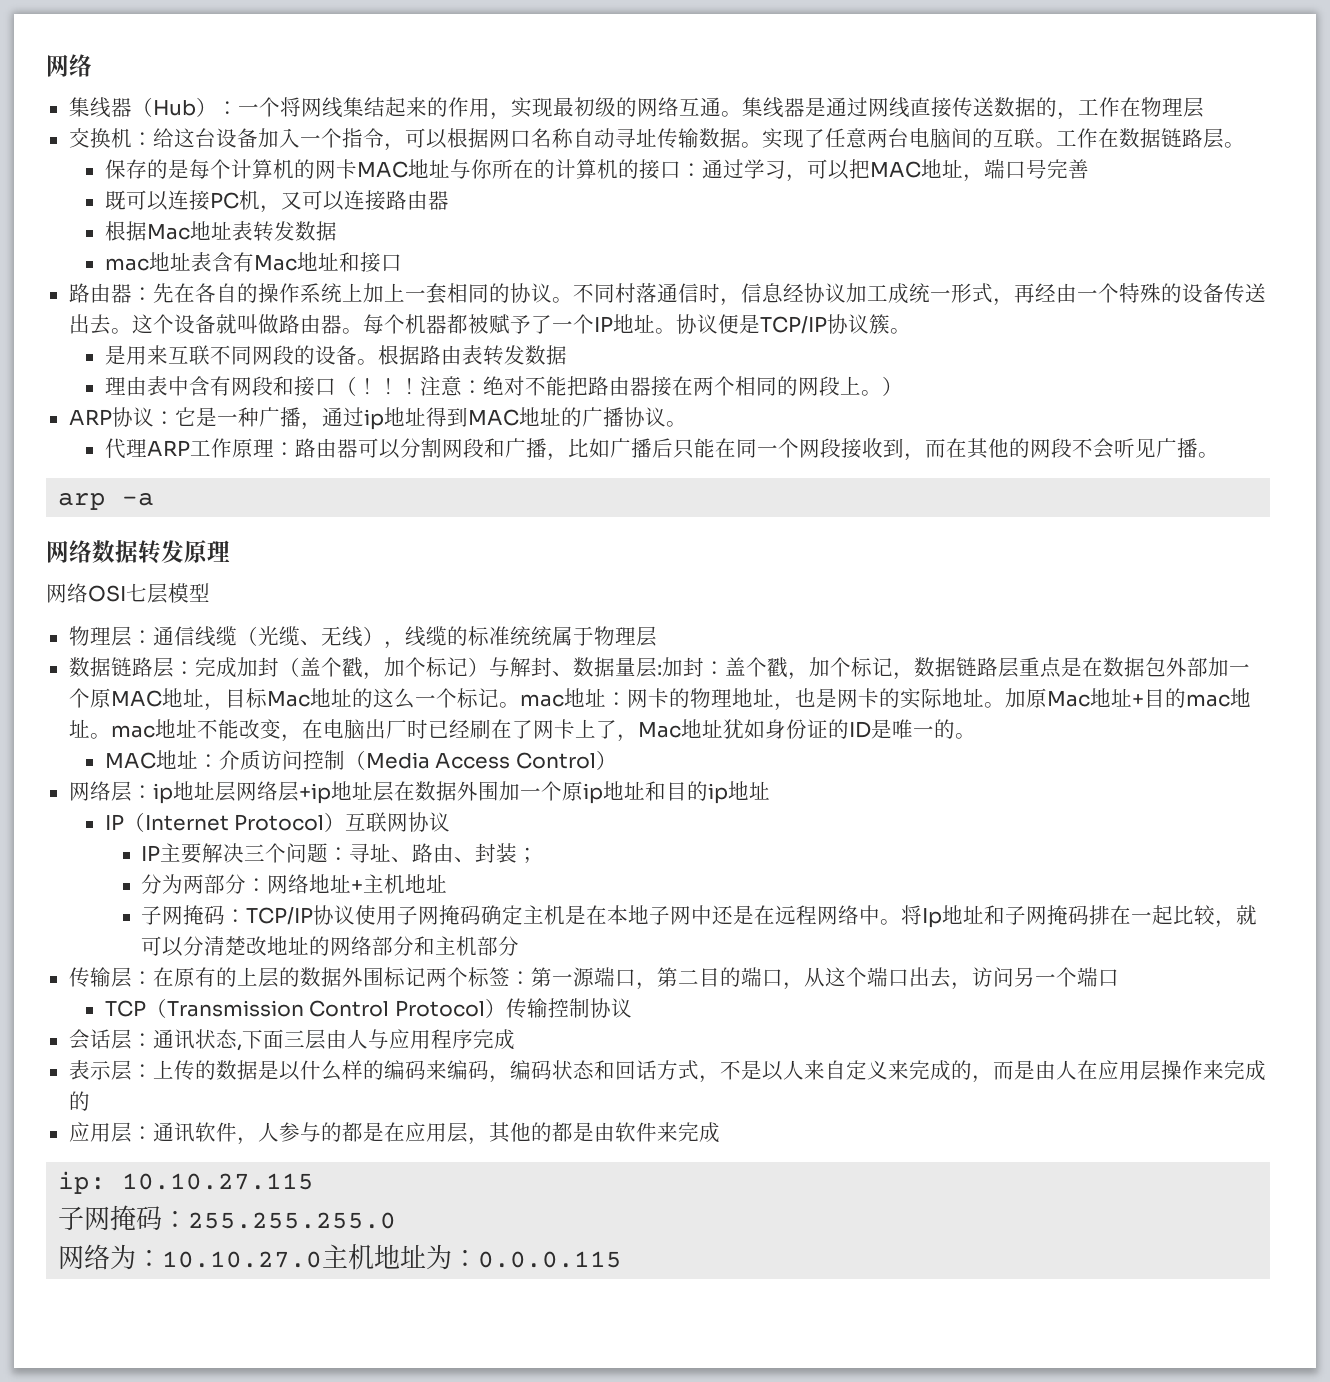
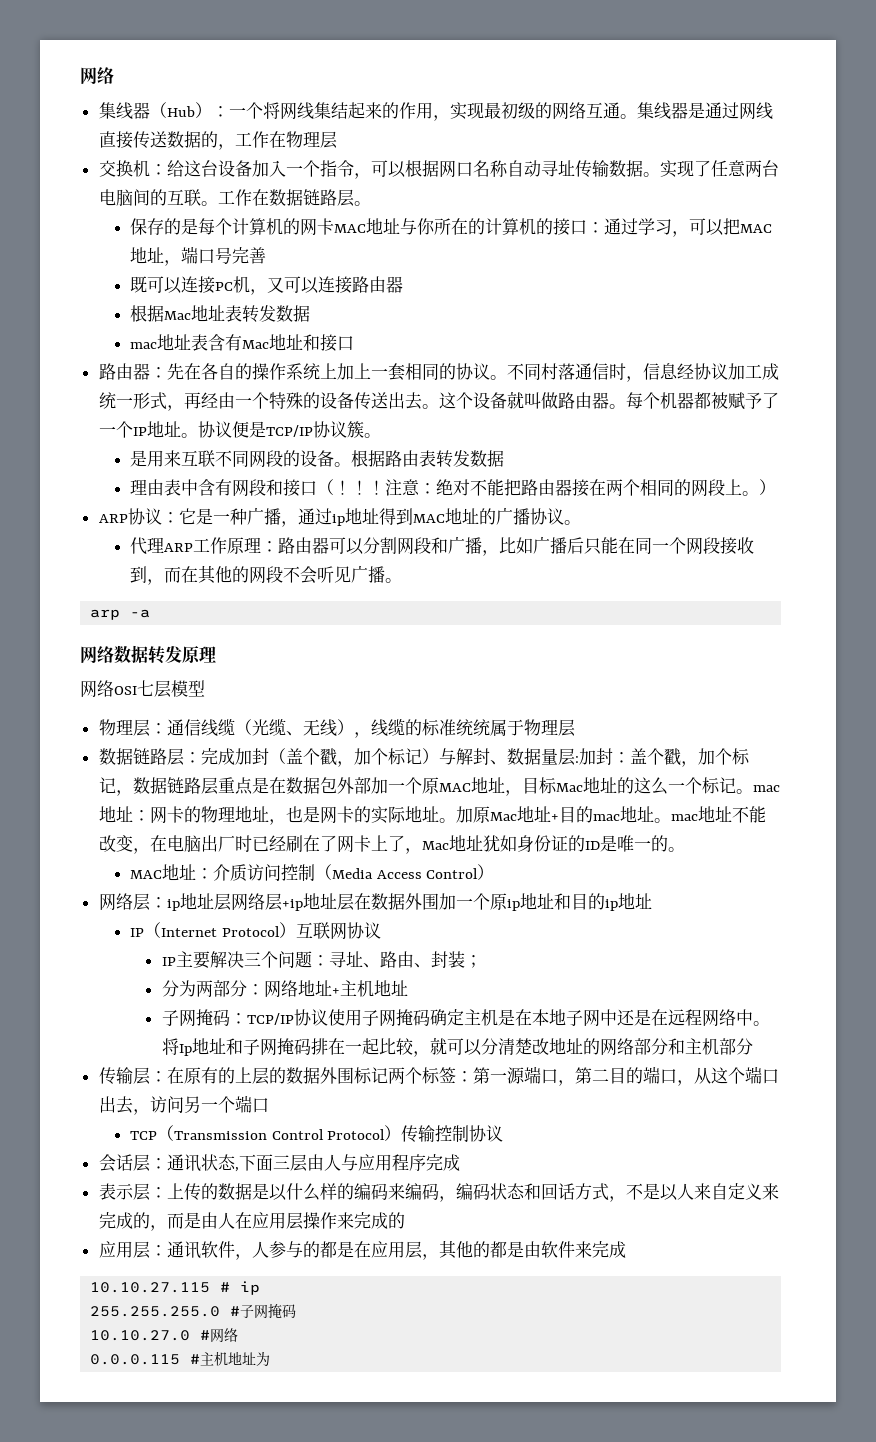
[58,1171,107,1194] ip: -> (626, 1249) none
[58,1205,397,1231] [58,1244,323,1270] // 子网掩码：255.255.255.0 // 网络为：10.10.27.0 -> [220,1281,261,1295] [90,1303,297,1319] [90,1328,239,1343] [90,1354,201,1365] # ip // 255.255.255.0 #子网掩码 // 10.10.27.0 #网络 // 0.0.0.115 #
[452,1249,623,1268] ：0.0.0.115 -> (271, 1358) none

